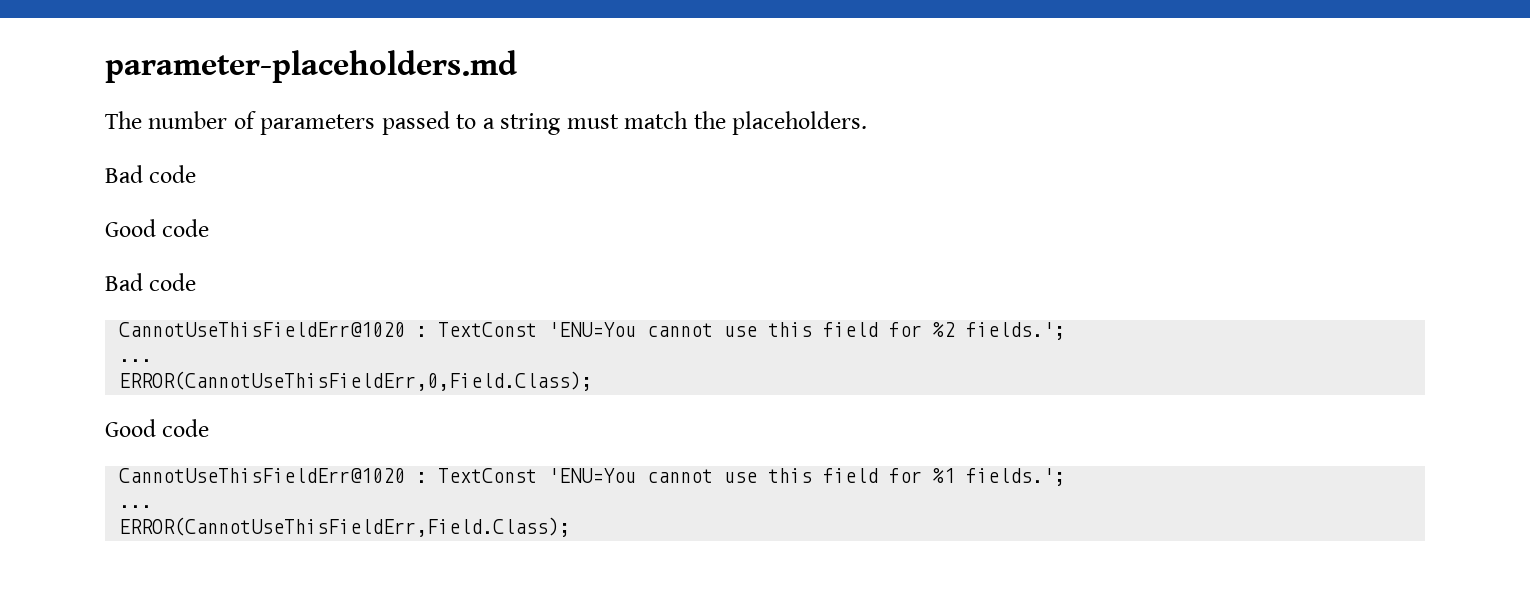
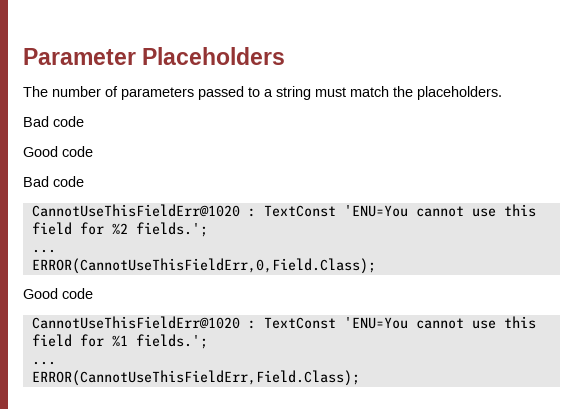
[105,50,517,83] parameter-placeholders.md -> [23,47,286,65] Parameter Placeholders

